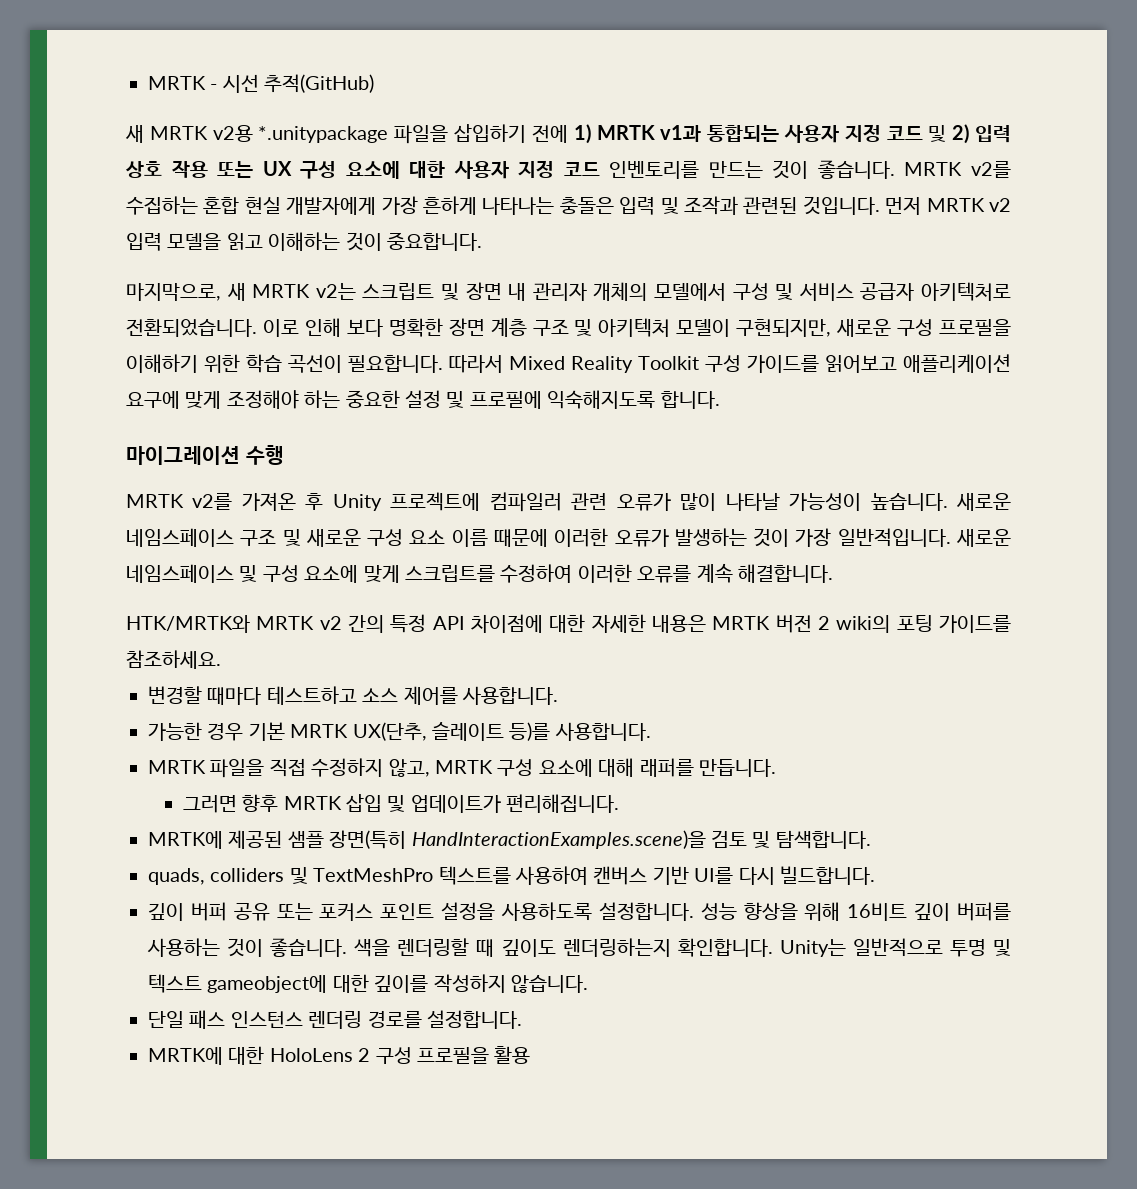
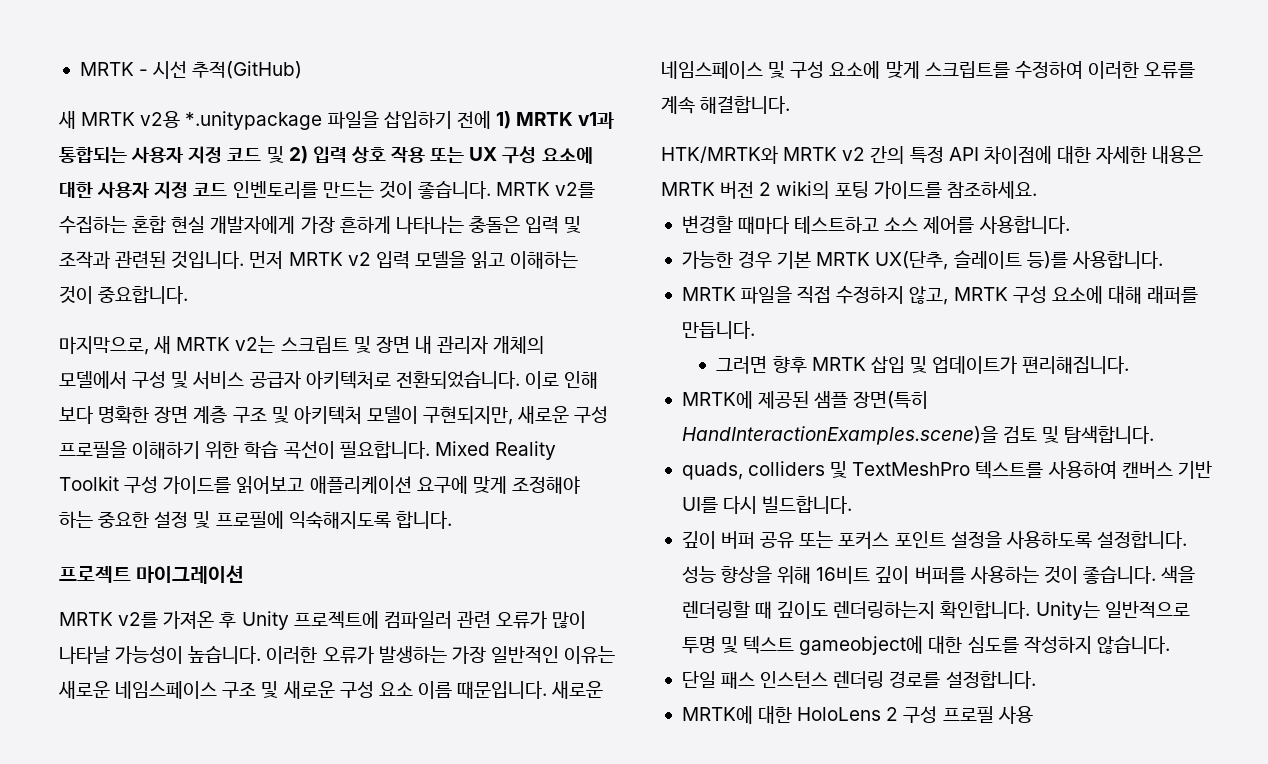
[449,355,503,373] 따라서 -> (430, 450) none
(720, 400) none -> [59,566,131,583] 프로젝트
[245,445,284,465] 수행 -> (245, 574) none
(948, 502) none -> [266,646,616,664] 이러한 오류가 발생하는 가장 일반적인 이유는
[493,528,951,547] 때문에 이러한 오류가 발생하는 것이 가장 일반적입니다. -> [457,681,548,699] 때문입니다.
[374,975,429,993] 깊이를 -> [967,636,1019,653] 심도를
[417,1046,531,1064] 프로필을 활용 -> [942,706,1033,724] 프로필 사용

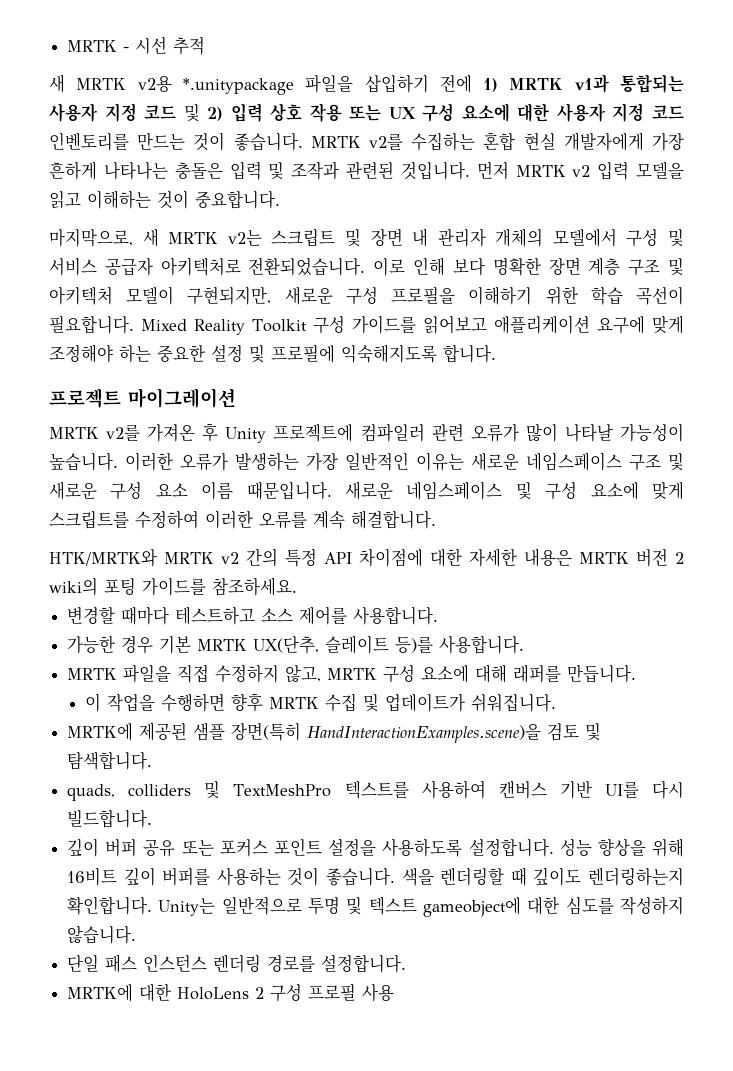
[192,61,303,79] 추적(GitHub) -> [173,37,206,55] 추적
[716,356,768,374] 그러면 -> [85,693,226,712] 이 작업을 수행하면
[870,356,905,373] 삽입 -> [325,693,358,712] 수집
[1022,356,1130,374] 편리해집니다. -> [471,693,557,712] 쉬워집니다.

